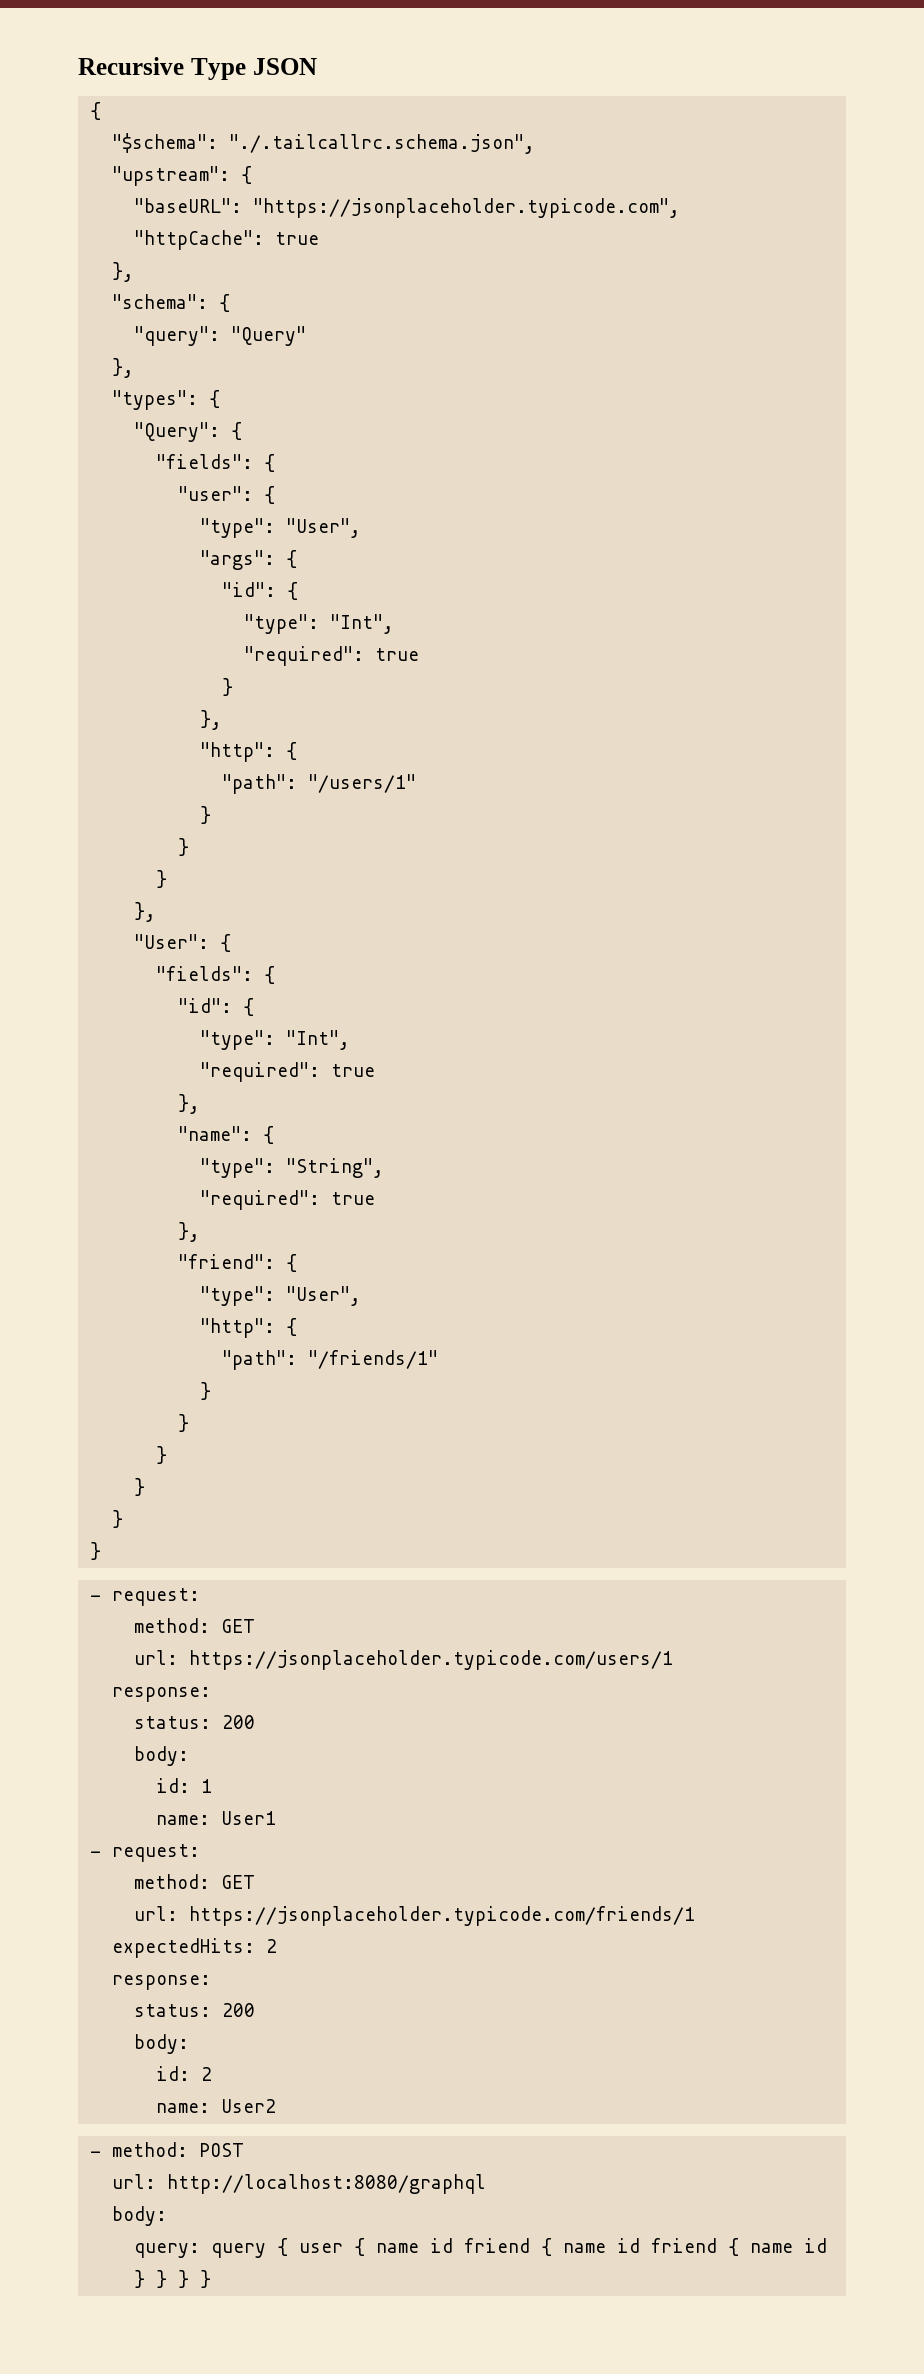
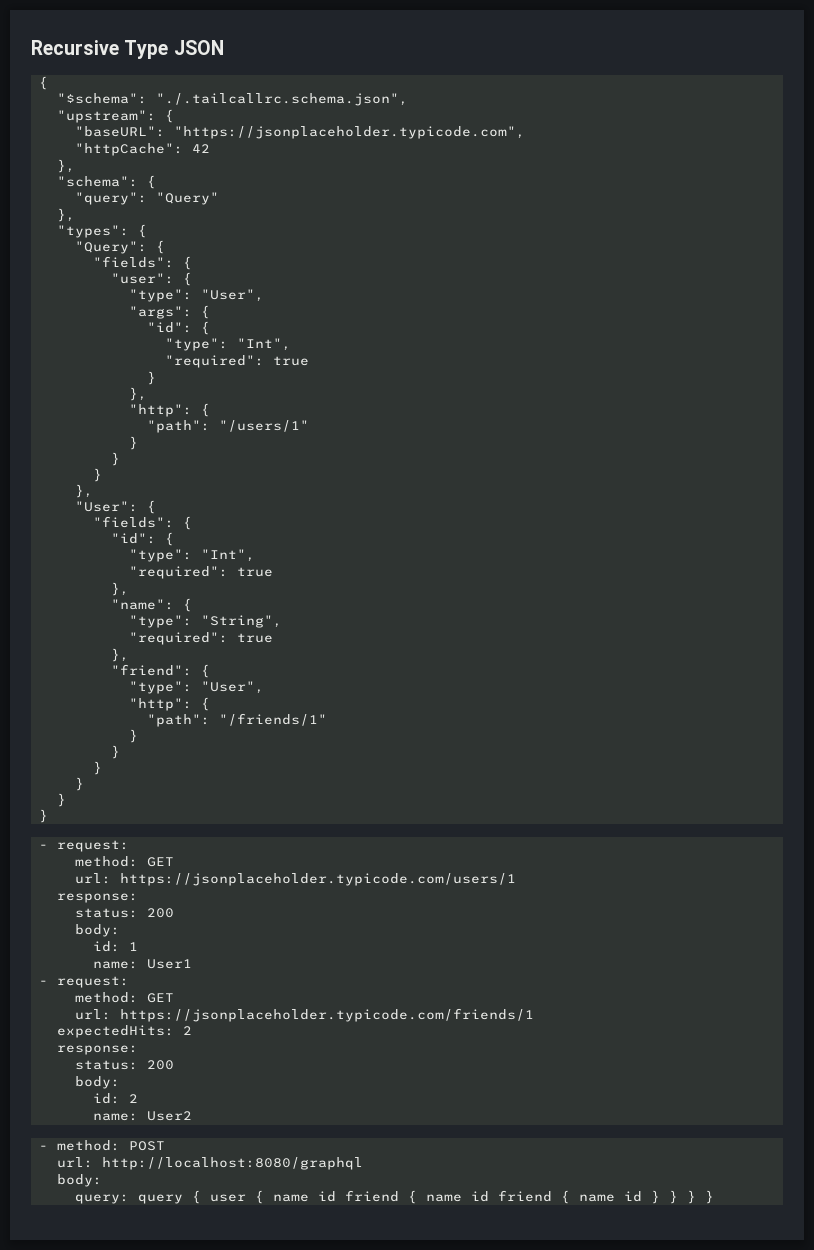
[275,232,319,245] true -> [192,144,211,153] 42

